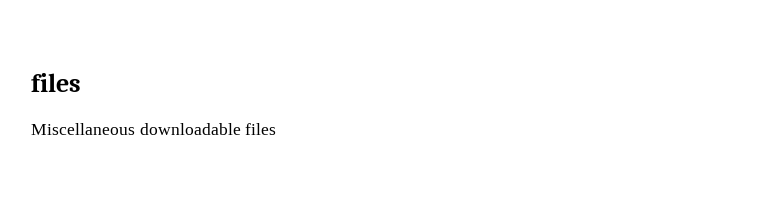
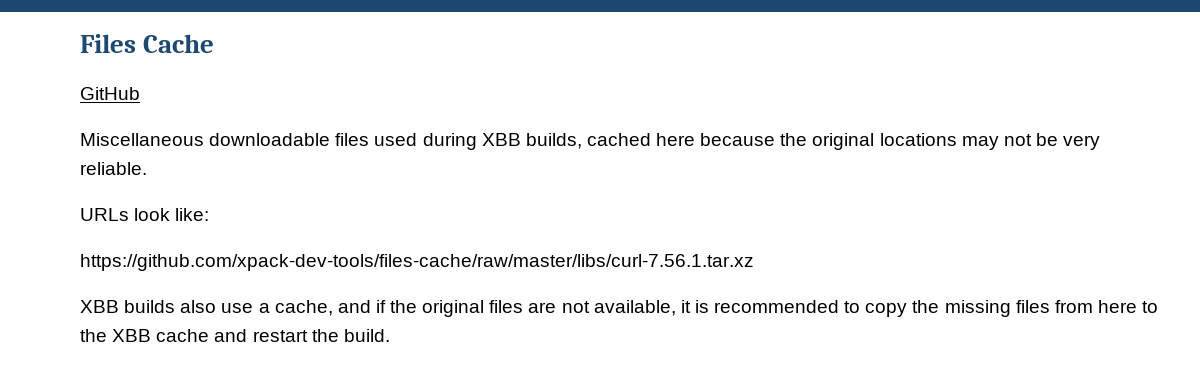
[31,73,81,92] files -> [80,34,215,53] [80,87,140,100] Files Cache // GitHub
(277, 129) none -> [374,133,1101,150] [80,162,147,175] [80,208,210,221] [80,254,754,271] [80,300,1159,317] [80,329,390,342] used during XBB builds, cached here because the original locations may not be very reliable. // URLs look like: // https://github.com/xpack-dev-tools/files-cache/raw/master/libs/curl-7.56.1.tar.xz // XBB builds also use a cache, and if the original files are not available, it is recommended to copy the missing files from here to the XBB cache and restart the build.

